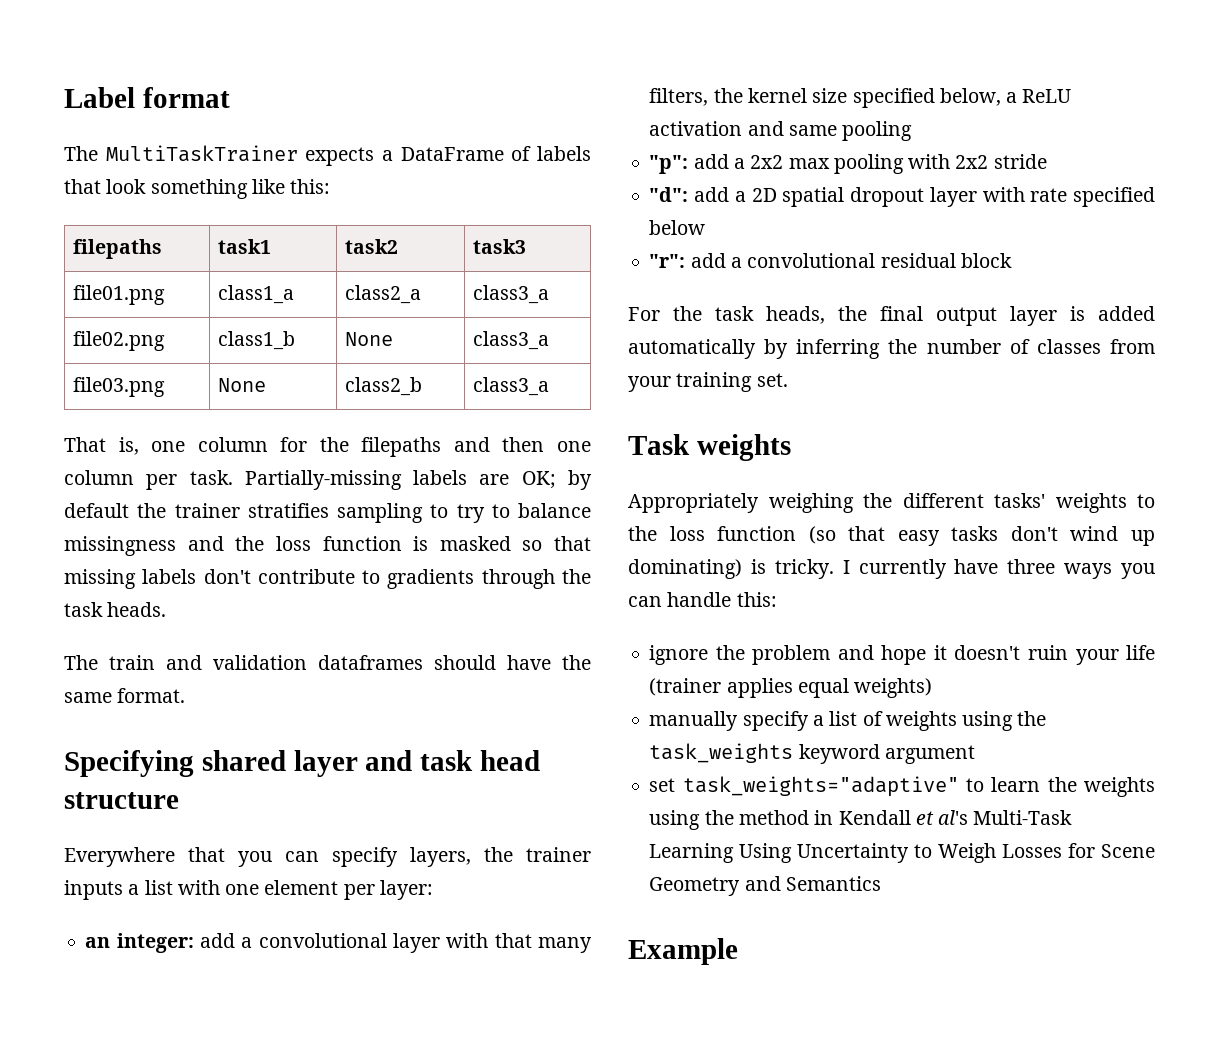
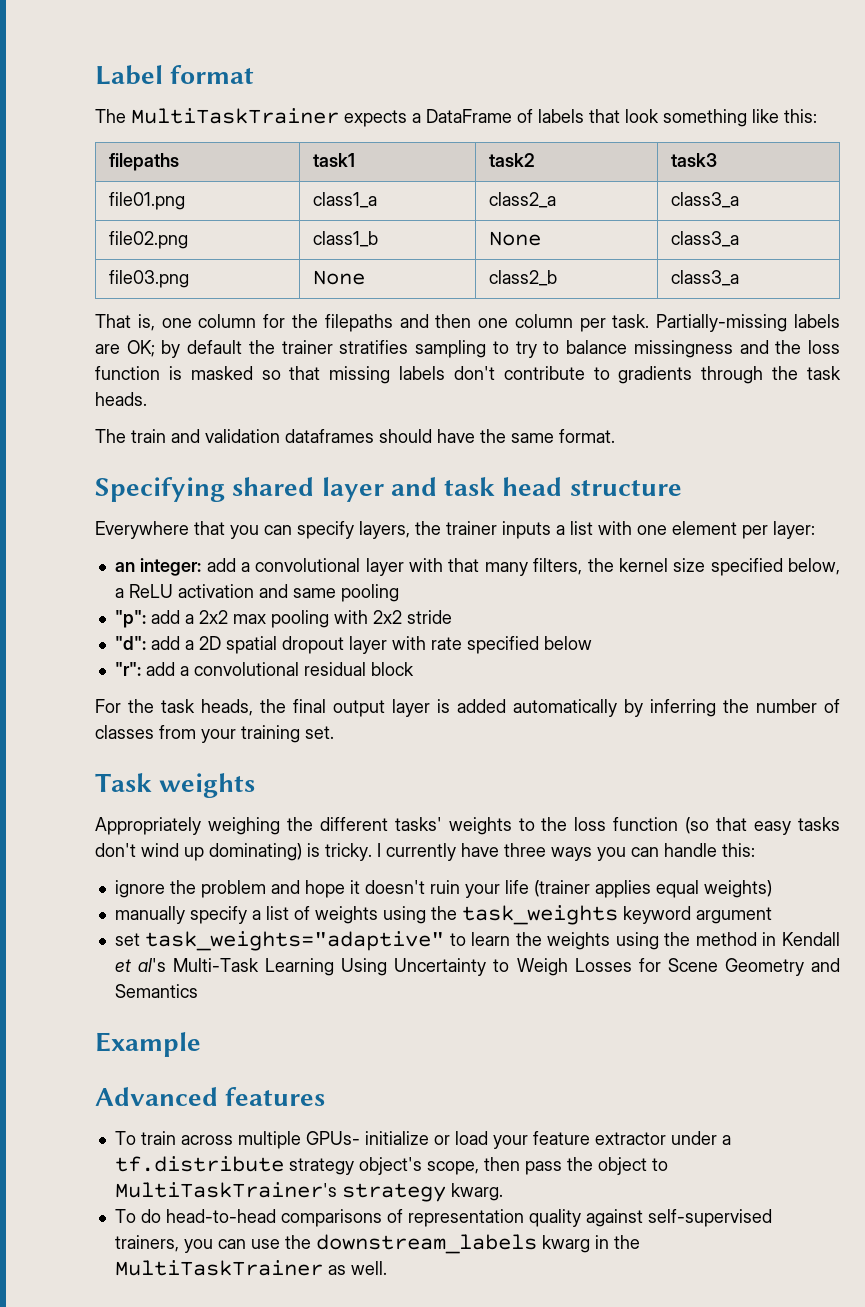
(738, 951) none -> [95,1087,326,1106] [114,1131,731,1149] [114,1156,668,1175] [114,1182,503,1202] [114,1209,772,1227] [114,1234,640,1254] [114,1260,387,1276] // Advanced features // To train across multiple GPUs- initialize or load your feature extractor under a tf.distribute strategy object's scope, then pass the object to MultiTaskTrainer's strategy kwarg. // To do head-to-head comparisons of representation quality against self-supervised trainers, you can use the downstream_labels kwarg in the MultiTaskTrainer as well.

